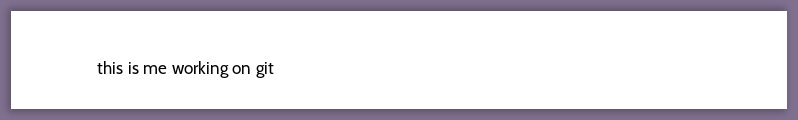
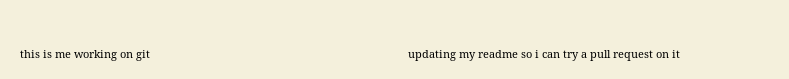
(274, 70) none -> [408,50,680,61] // updating my readme so i can try a pull request on it

